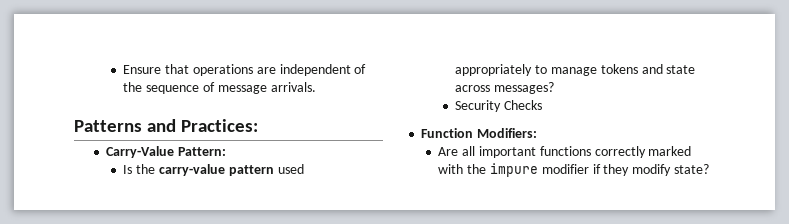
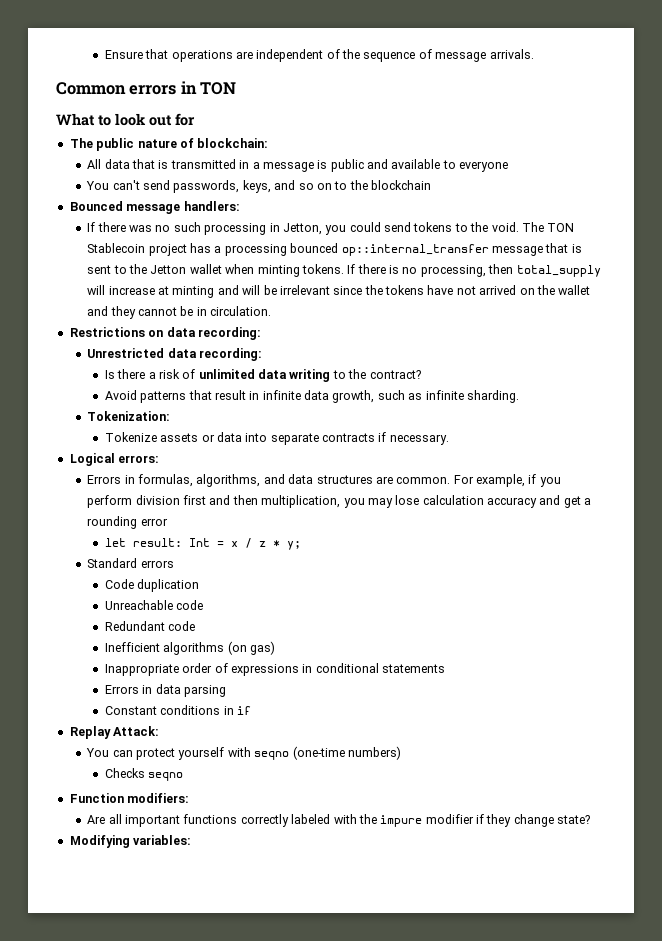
[74,119,259,132] [106,146,227,158] [123,164,304,176] [455,64,696,76] [455,82,555,94] [455,100,502,112] Patterns and Practices: // Carry-Value Pattern: // Is the carry-value pattern used appropriately to manage tokens and state across messages? // Security -> [56,81,237,95] [56,113,195,126] [69,138,269,151] [87,159,509,172] [86,180,431,193] [69,201,240,214] [87,222,575,235] [87,243,582,256] [87,264,601,277] [87,285,591,298] [87,306,272,319] [69,327,261,340] [87,348,262,361] [104,369,421,382] [104,390,519,403] [87,411,171,421] [104,432,449,445] [69,453,160,466] [87,474,561,487] [87,495,592,508] [87,516,168,529] [104,538,301,550] [87,558,174,568] [104,579,200,592] [104,600,204,610] [104,621,196,631] [104,641,275,655] [104,663,445,676] [104,684,226,697] [104,705,251,715] [69,726,160,739] [86,746,401,760] Common errors in TON // What to look out for // The public nature of blockchain: // All data that is transmitted in a message is public and available to everyone // You can't send passwords, keys, and so on to the blockchain // Bounced message handlers: // If there was no such processing in Jetton, you could send tokens to the void. The TON Stablecoin project has a processing bounced op::internal_transfer message that is sent to the Jetton wallet when minting tokens. If there is no processing, then total_supply will increase at minting and will be irrelevant since the tokens have not arrived on the wallet and they cannot be in circulation. // Restrictions on data recording: // Unrestricted data recording: // Is there a risk of unlimited data writing to the contract? // Avoid patterns that result in infinite data growth, such as infinite sharding. // Tokenization: // Tokenize assets or data into separate contracts if necessary. // Logical errors: // Errors in formulas, algorithms, and data structures are common. For example, if you perform division first and then multiplication, you may lose calculation accuracy and get a rounding error // let result: Int = x / z * y; // Standard errors // Code duplication // Unreachable code // Redundant code // Inefficient algorithms (on gas) // Inappropriate order of expressions in conditional statements // Errors in data parsing // Constant conditions in if // Replay Attack: // You can protect yourself with seqno (one-time numbers) //
(543, 105) none -> [148,772,184,781] seqno
[477,128,538,138] Modifiers: -> [127,793,190,803] modifiers:
[648,146,692,156] marked -> [291,814,331,824] labeled
[632,164,672,176] modify -> [513,814,554,827] change
(709, 169) none -> [69,835,192,848] // Modifying variables:

